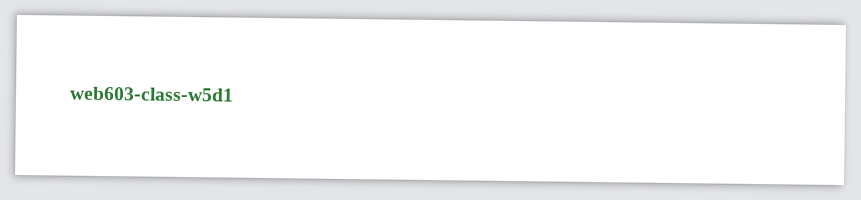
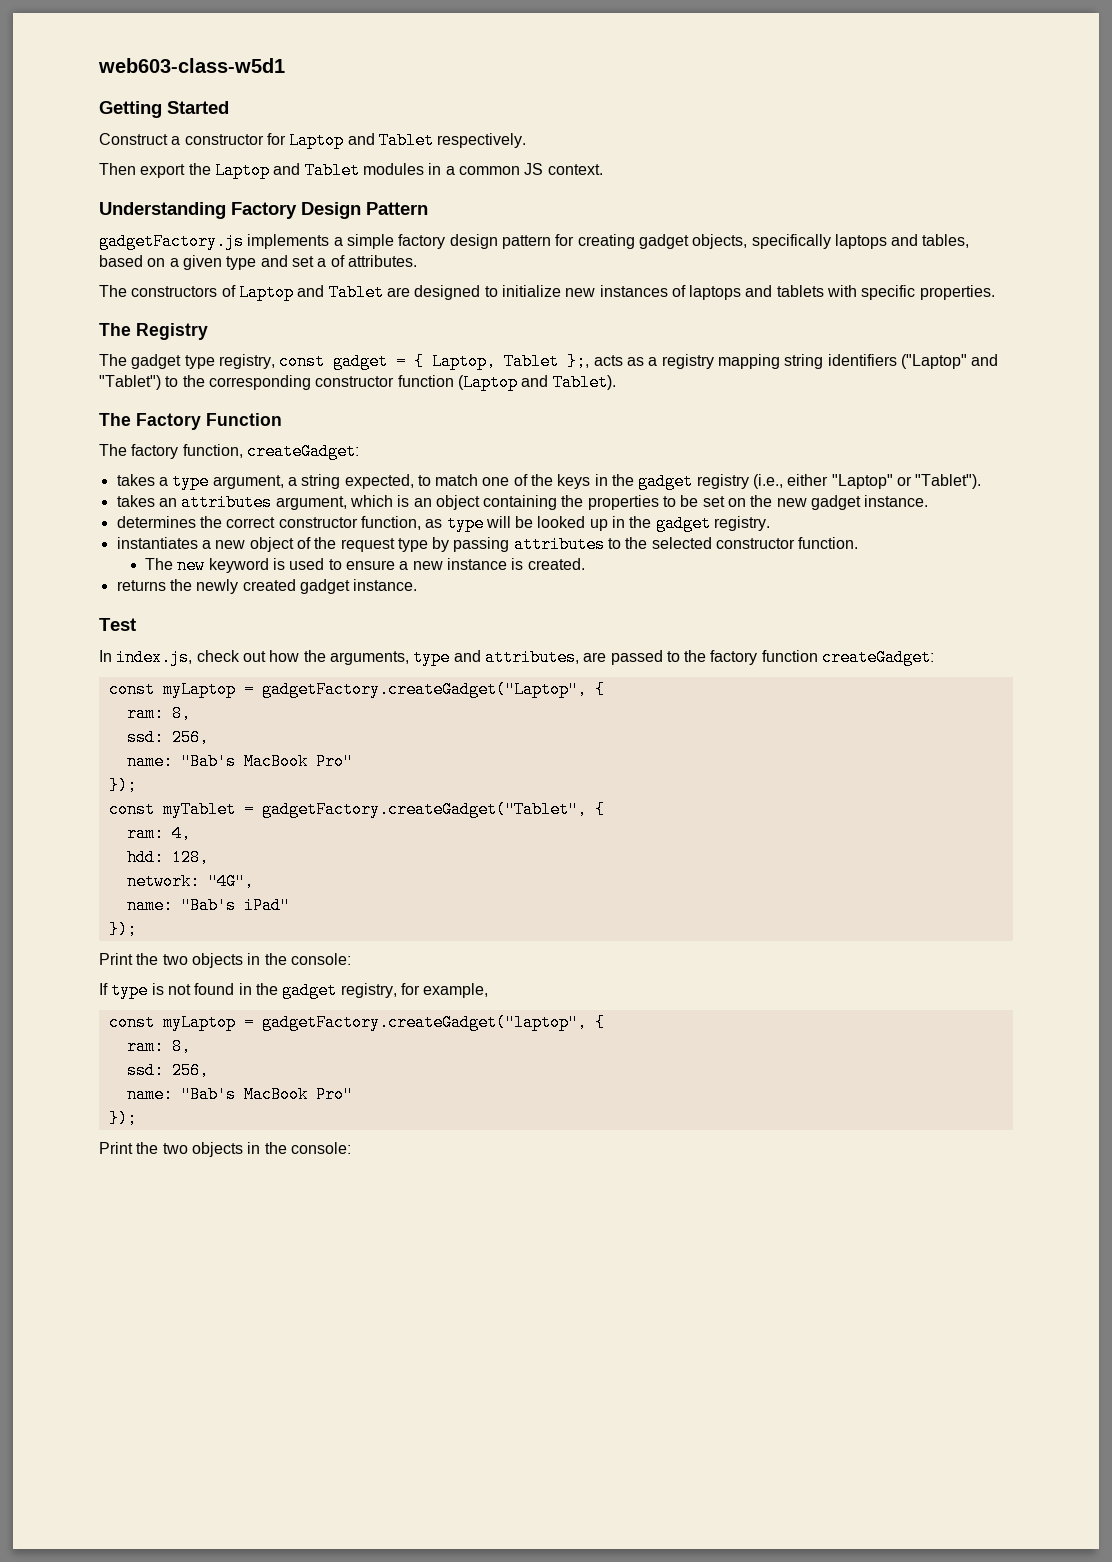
(234, 94) none -> [99,101,229,118] [99,132,527,149] [99,162,603,179] [99,202,428,219] [99,233,970,250] [99,255,417,270] [99,284,995,301] [99,323,208,340] [99,353,999,370] [99,374,616,391] [99,413,282,430] [99,443,359,460] [116,473,982,490] [116,494,929,511] [116,515,771,532] [116,536,859,553] [145,557,585,574] [116,579,418,594] [99,618,136,631] [99,649,935,666] [108,681,605,698] [126,705,191,722] [126,729,209,746] [126,753,353,770] [108,777,137,794] [108,801,605,818] [126,825,191,842] [126,849,209,866] [126,873,254,890] [126,897,290,914] [108,921,137,938] [99,953,351,968] [99,982,489,999] [108,1014,605,1031] [126,1038,191,1055] [126,1062,209,1079] [126,1086,353,1103] [108,1110,137,1127] [99,1142,351,1157] // Getting Started // Construct a constructor for Laptop and Tablet respectively. // Then export the Laptop and Tablet modules in a common JS context. // Understanding Factory Design Pattern // gadgetFactory.js implements a simple factory design pattern for creating gadget objects, specifically laptops and tables, based on a given type and set a of attributes. // The constructors of Laptop and Tablet are designed to initialize new instances of laptops and tablets with specific properties. // The Registry // The gadget type registry, const gadget = { Laptop, Tablet };, acts as a registry mapping string identifiers ("Laptop" and "Tablet") to the corresponding constructor function (Laptop and Tablet). // The Factory Function // The factory function, createGadget: // takes a type argument, a string expected, to match one of the keys in the gadget registry (i.e., either "Laptop" or "Tablet"). // takes an attributes argument, which is an object containing the properties to be set on the new gadget instance. // determines the correct constructor function, as type will be looked up in the gadget registry. // instantiates a new object of the request type by passing attributes to the selected constructor function. // The new keyword is used to ensure a new instance is created. // returns the newly created gadget instance. // Test // In index.js, check out how the arguments, type and attributes, are passed to the factory function createGadget: // const myLaptop = gadgetFactory.createGadget("Laptop", { // ram: 8, // ssd: 256, // name: "Bab's MacBook Pro" // }); // const myTablet = gadgetFactory.createGadget("Tablet", { // ram: 4, // hdd: 128, // network: "4G", // name: "Bab's iPad" // }); // Print the two objects in the console: // If type is not found in the gadget registry, for example, // const myLaptop = gadgetFactory.createGadget("laptop", { // ram: 8, // ssd: 256, // name: "Bab's MacBook Pro" // }); // Print the two objects in the console:

